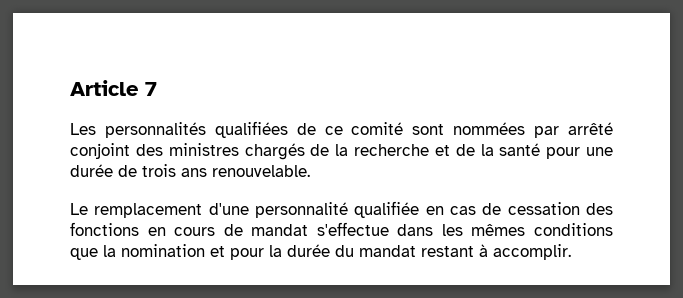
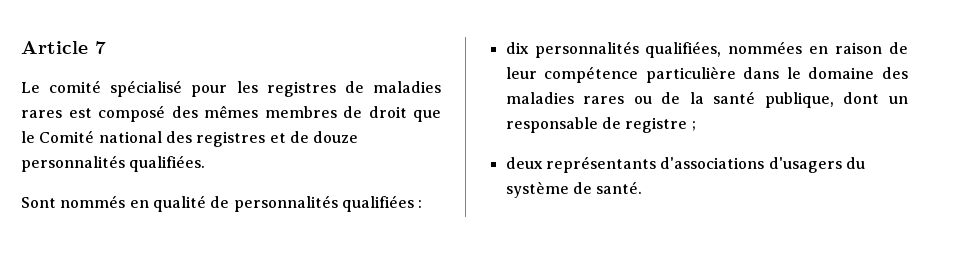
[70,121,614,138] [70,143,613,160] [70,164,310,177] [70,201,613,218] [70,222,613,236] [70,244,571,260] Les personnalités qualifiées de ce comité sont nommées par arrêté conjoint des ministres chargés de la recherche et de la santé pour une durée de trois ans renouvelable. // Le remplacement d'une personnalité qualifiée en cas de cessation des fonctions en cours de mandat s'effectue dans les mêmes conditions que la nomination et pour la durée du mandat restant à accomplir. -> [21,80,441,97] [21,105,441,122] [21,130,359,147] [21,155,206,172] [21,195,423,212] [505,41,908,58] [505,66,908,83] [505,91,908,108] [505,117,696,133] [505,156,865,173] [505,181,643,198] Le comité spécialisé pour les registres de maladies rares est composé des mêmes membres de droit que le Comité national des registres et de douze personnalités qualifiées. // Sont nommés en qualité de personnalités qualifiées : // dix personnalités qualifiées, nommées en raison de leur compétence particulière dans le domaine des maladies rares ou de la santé publique, dont un responsable de registre ; // deux représentants d'associations d'usagers du système de santé.

